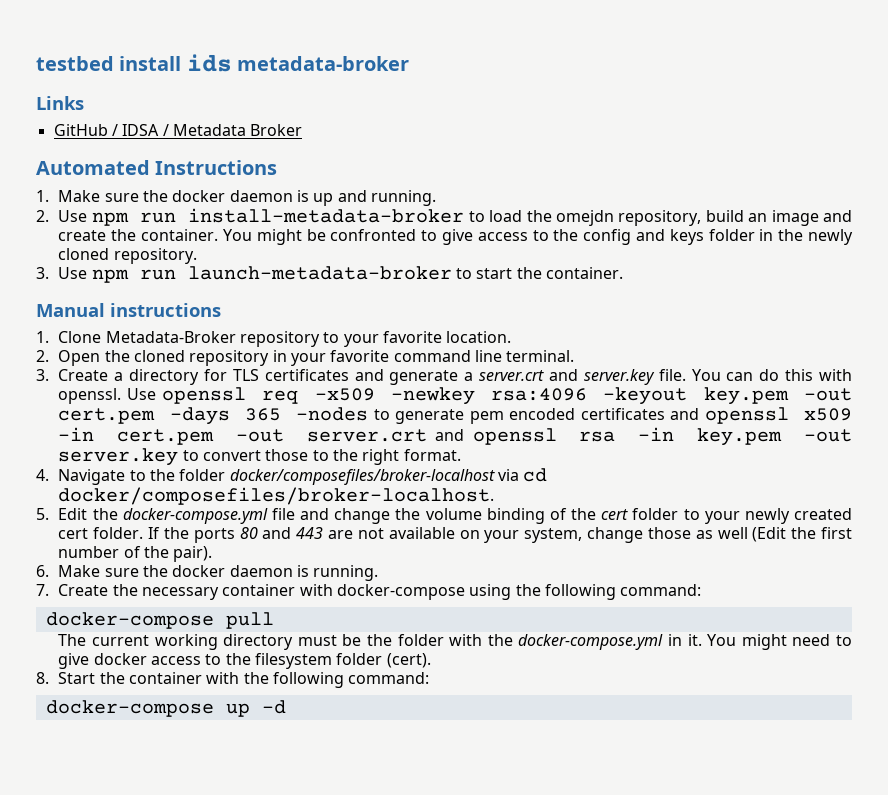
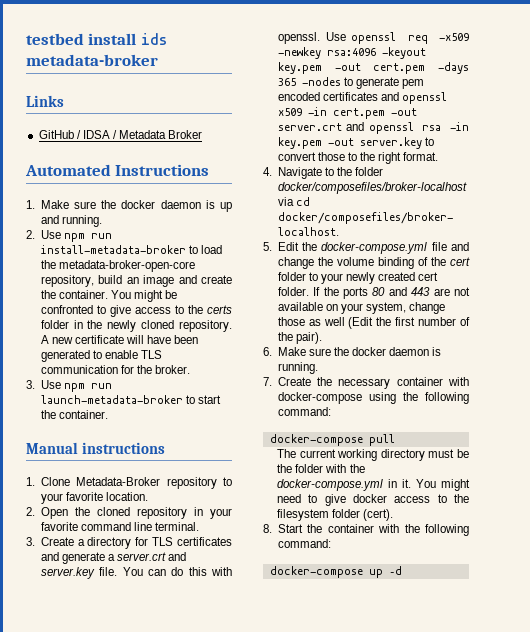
[555,210,614,226] omejdn -> [58,260,195,272] metadata-broker-open-core
[583,229,704,245] config and keys -> [206,305,232,314] certs
(197, 256) none -> [40,335,199,344] [40,350,163,362] [40,365,191,374] A new certificate will have been generated to enable TLS communication for the broker.

